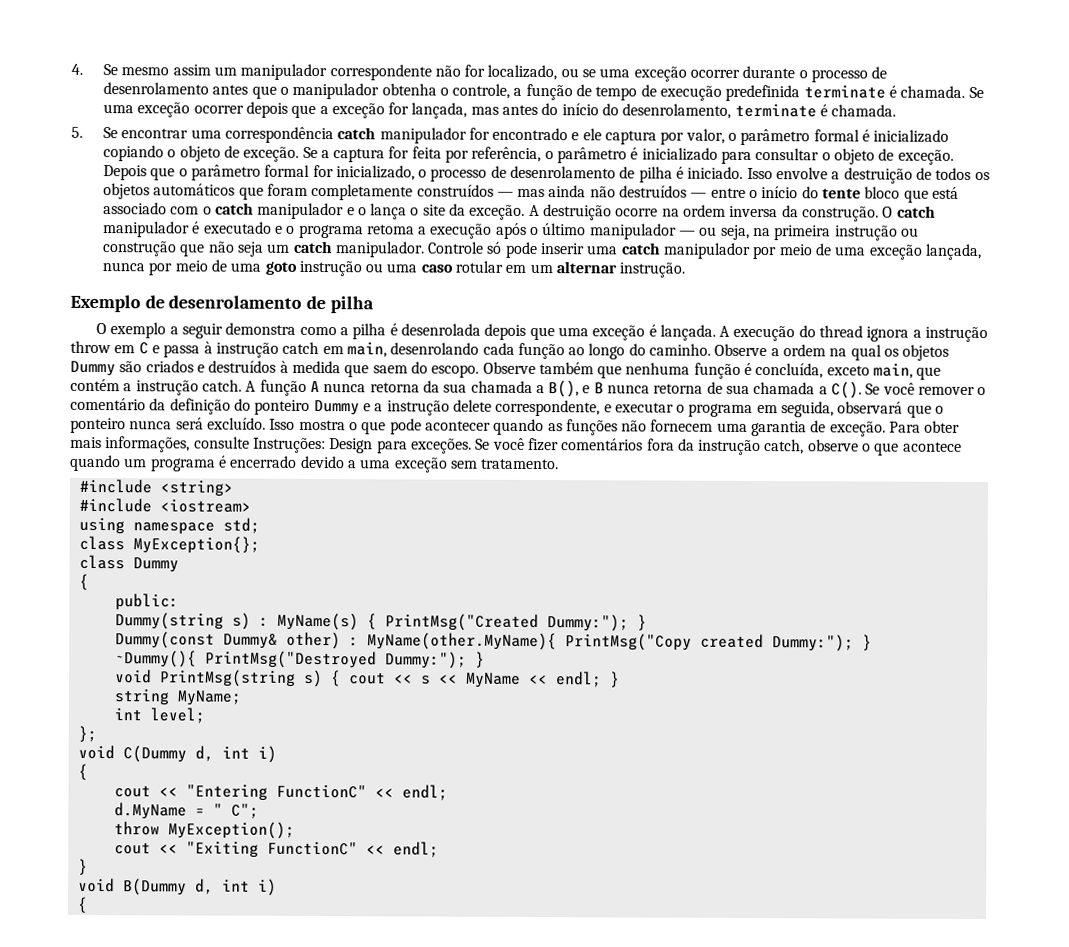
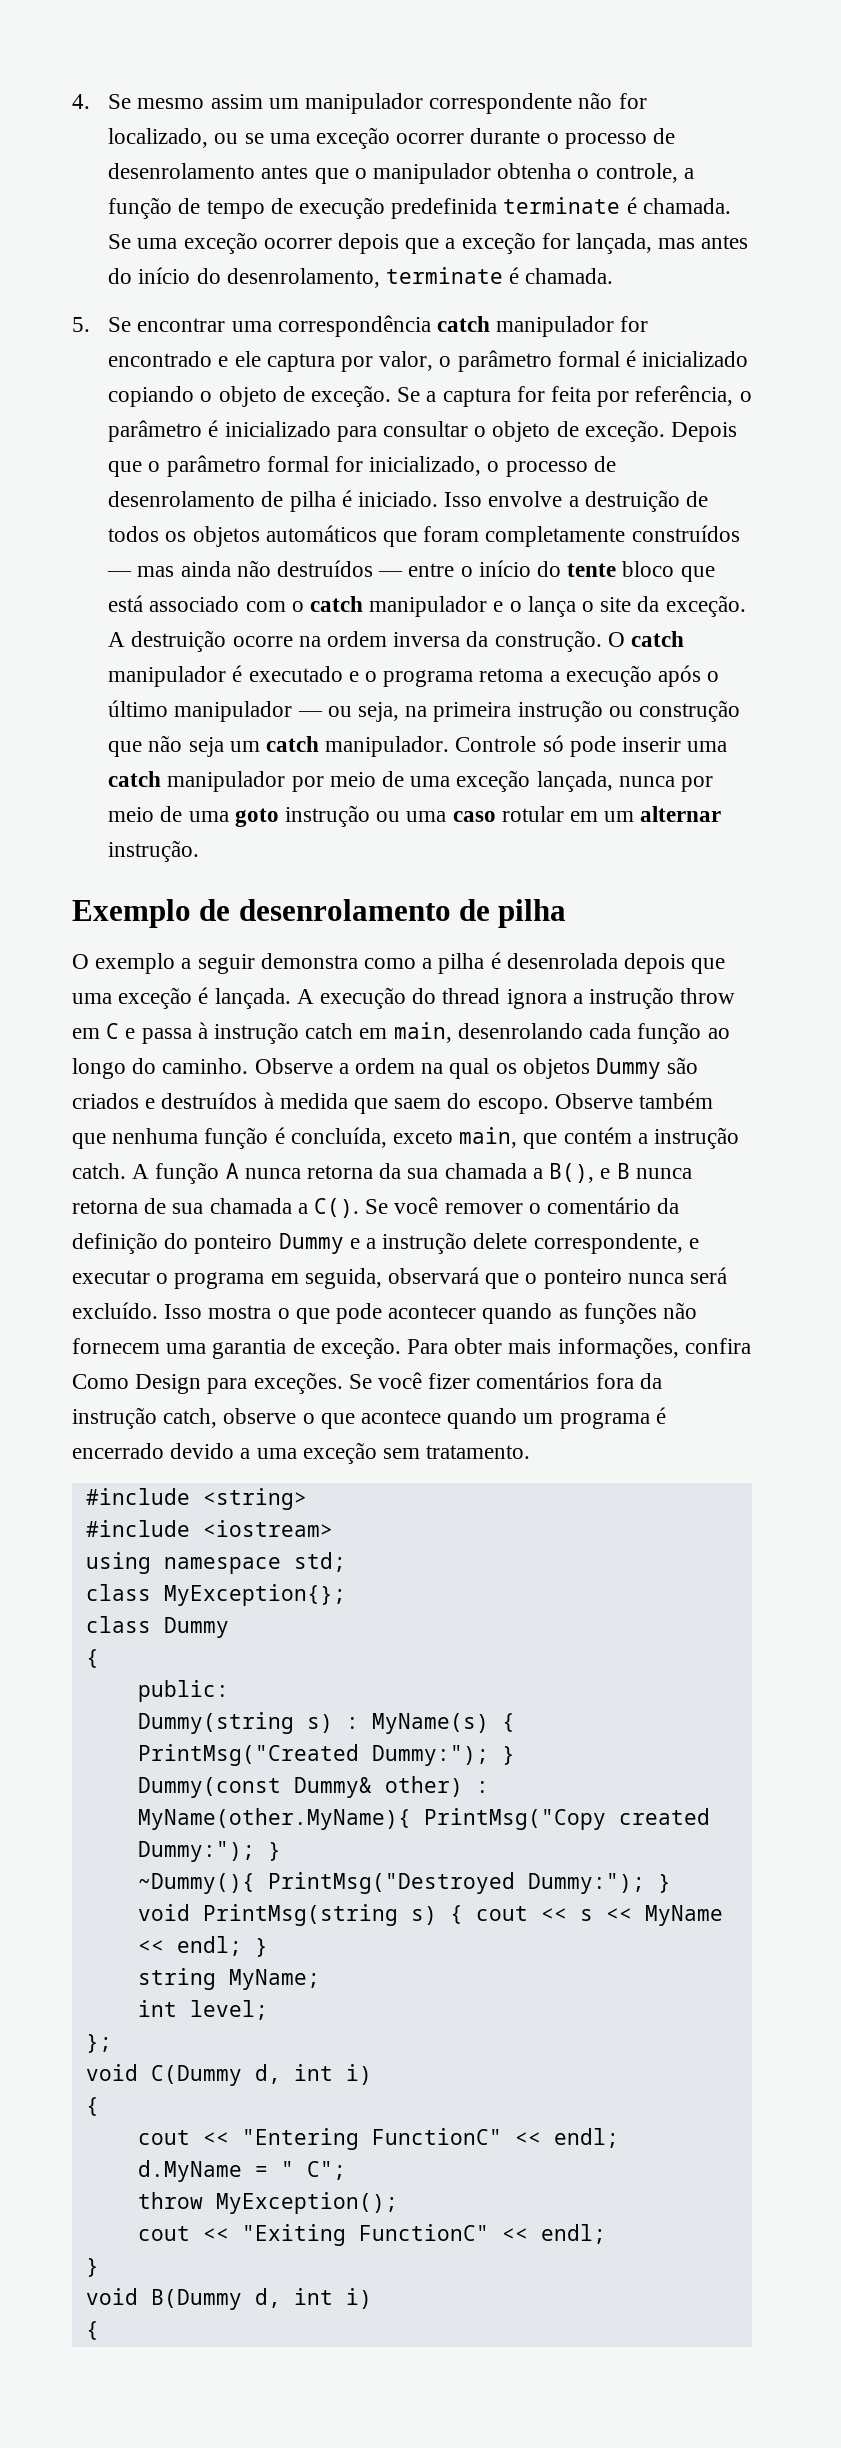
[193,436,326,454] consulte Instruções: -> [684,1338,751,1354] [72,1374,129,1389] confira Como

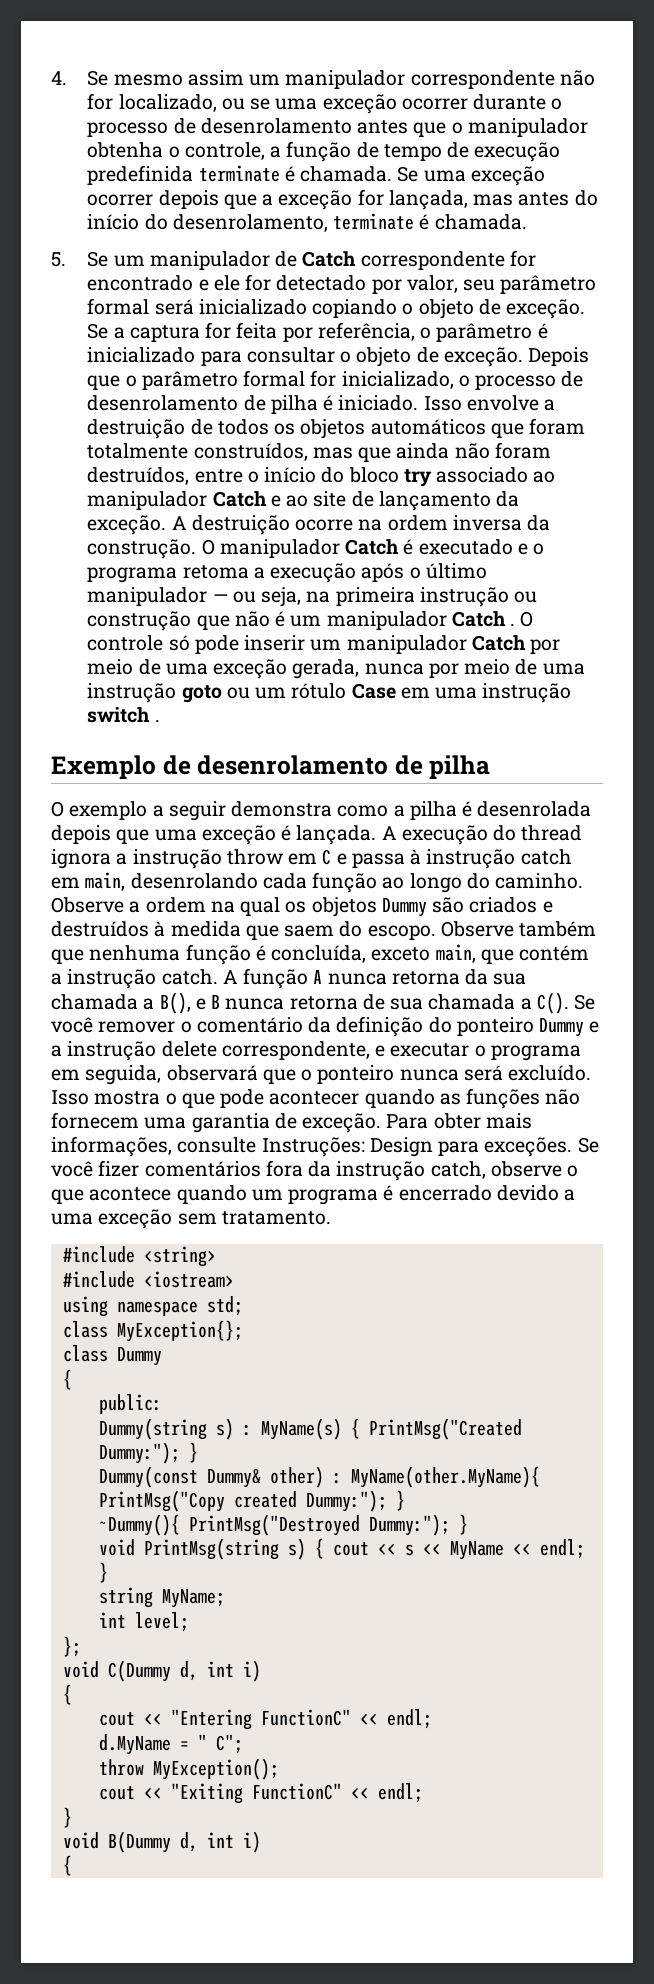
[137,315,615,337] encontrar uma correspondência catch manipulador -> [113,251,505,270] um manipulador de Catch correspondente
[266,353,335,372] captura -> [245,274,367,291] for detectado
[439,350,637,372] o parâmetro formal é -> [463,275,597,294] [87,298,194,315] seu parâmetro formal será
[485,525,740,547] [107,560,715,582] [108,595,632,617] completamente construídos — mas ainda não destruídos — entre o início do tente bloco que está associado com o catch manipulador e o lança o site -> [87,442,551,462] [87,467,556,487] [87,491,491,511] totalmente construídos, mas que ainda não foram destruídos, entre o início do bloco try associado ao manipulador Catch e ao site de lançamento
[631,631,685,647] [108,666,227,687] catch manipulador -> [219,539,400,558] manipulador Catch
[188,735,728,757] [108,771,286,792] seja um catch manipulador. Controle só pode inserir uma catch manipulador -> [275,611,534,630] [87,635,526,654] é um manipulador Catch . O controle só pode inserir um manipulador Catch
[536,771,613,792] lançada, -> [292,659,360,679] gerada,
[234,805,722,827] [108,840,200,862] goto instrução ou uma caso rotular em um alternar instrução. -> [87,683,572,703] [87,707,160,723] instrução goto ou um rótulo Case em uma instrução switch .
[684,1338,751,1354] [72,1374,129,1389] confira Como -> [177,1137,365,1157] consulte Instruções:

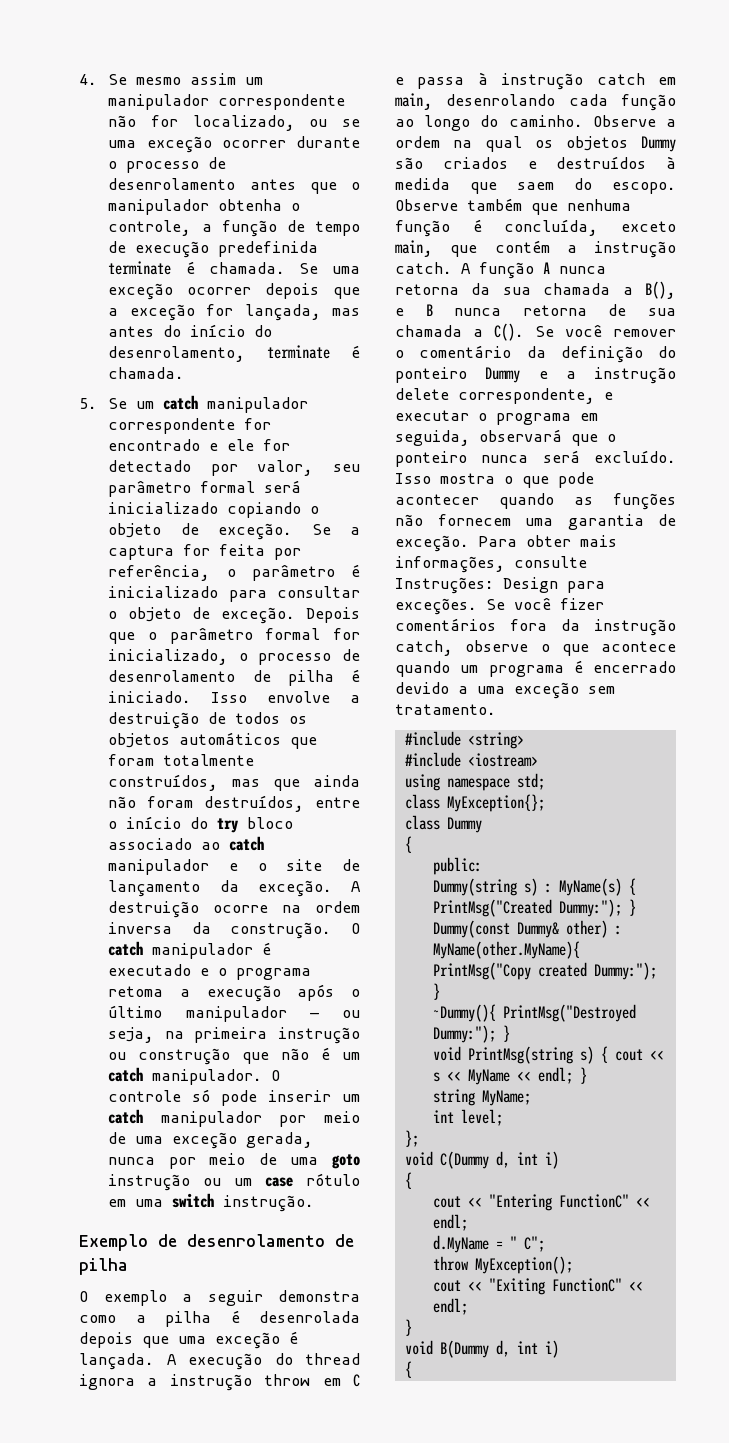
[149,251,357,270] manipulador de Catch -> [163,395,309,413] catch manipulador
[348,467,556,487] [87,491,309,510] bloco try associado ao manipulador Catch e ao -> [217,817,294,833] [108,836,265,851] [108,859,267,875] try bloco associado ao catch manipulador e o
[219,539,400,558] manipulador Catch -> [108,941,254,959] catch manipulador
[326,611,516,630] manipulador Catch . -> [108,1067,263,1085] catch manipulador.
[346,635,526,654] manipulador Catch -> [108,1109,262,1127] catch manipulador
[87,683,572,703] [87,707,160,723] instrução goto ou um rótulo Case em uma instrução switch . -> [332,1154,360,1169] [108,1173,360,1191] [108,1193,315,1212] goto instrução ou um case rótulo em uma switch instrução.

